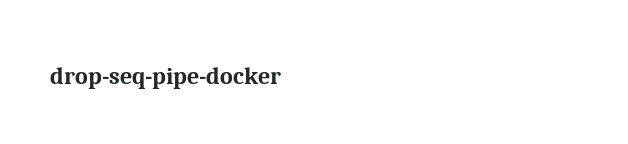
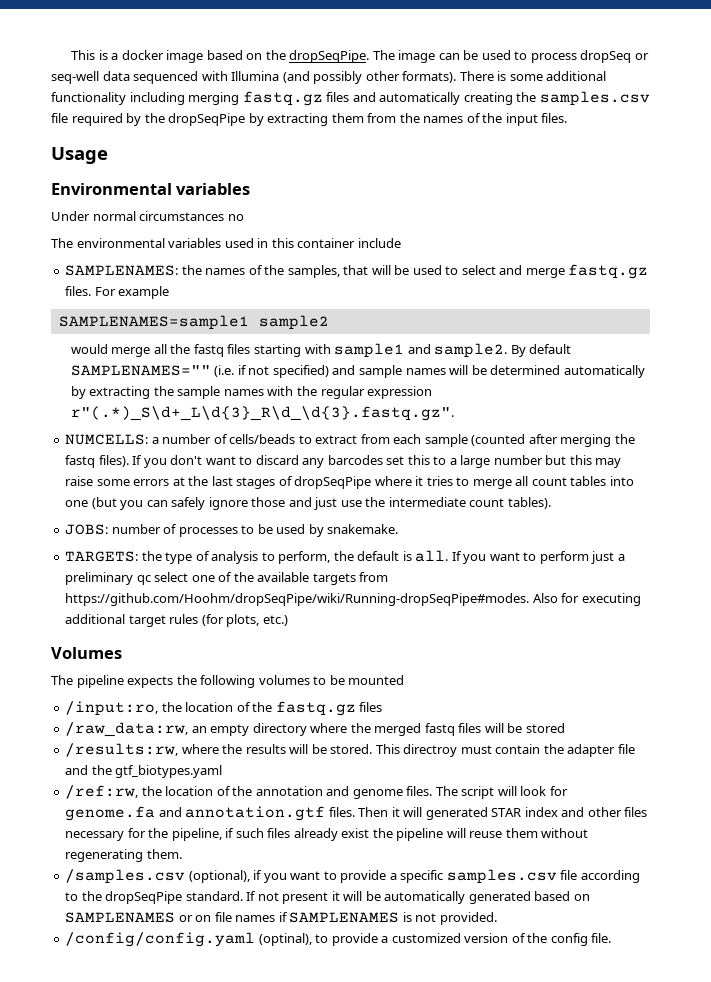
[50,67,281,89] drop-seq-pipe-docker -> [71,50,649,63] [51,71,607,84] [51,91,650,106] [51,113,568,126] [51,147,108,164] [51,183,251,195] [51,211,244,221] [51,238,401,248] [65,264,649,279] [65,286,170,299] [58,315,329,330] [70,343,572,358] [70,365,645,378] [70,386,433,399] [70,406,454,421] [65,434,635,447] [65,455,622,468] [65,476,634,489] [65,497,551,510] [65,524,399,537] [65,550,625,564] [65,572,389,585] [65,593,641,606] [65,614,288,627] [51,647,122,659] [51,675,405,688] [65,701,383,716] [65,722,565,737] [65,743,635,757] [65,765,223,778] [65,785,568,799] [65,806,648,821] [65,828,589,841] [65,849,182,862] [65,869,640,884] [65,891,590,904] [65,912,497,925] [65,932,612,947] This is a docker image based on the dropSeqPipe. The image can be used to process dropSeq or seq-well data sequenced with Illumina (and possibly other formats). There is some additional functionality including merging fastq.gz files and automatically creating the samples.csv file required by the dropSeqPipe by extracting them from the names of the input files. // Usage // Environmental variables // Under normal circumstances no // The environmental variables used in this container include // SAMPLENAMES: the names of the samples, that will be used to select and merge fastq.gz files. For example // SAMPLENAMES=sample1 sample2 // would merge all the fastq files starting with sample1 and sample2. By default SAMPLENAMES="" (i.e. if not specified) and sample names will be determined automatically by extracting the sample names with the regular expression r"(.*)_S\d+_L\d{3}_R\d_\d{3}.fastq.gz". // NUMCELLS: a number of cells/beads to extract from each sample (counted after merging the fastq files). If you don't want to discard any barcodes set this to a large number but this may raise some errors at the last stages of dropSeqPipe where it tries to merge all count tables into one (but you can safely ignore those and just use the intermediate count tables). // JOBS: number of processes to be used by snakemake. // TARGETS: the type of analysis to perform, the default is all. If you want to perform just a preliminary qc select one of the available targets from https://github.com/Hoohm/dropSeqPipe/wiki/Running-dropSeqPipe#modes. Also for executing additional target rules (for plots, etc.) // Volumes // The pipeline expects the following volumes to be mounted // /input:ro, the location of the fastq.gz files // /raw_data:rw, an empty directory where the merged fastq files will be stored // /results:rw, where the results will be stored. This directroy must contain the adapter file and the gtf_biotypes.yaml // /ref:rw, the location of the annotation and genome files. The script will look for genome.fa and annotation.gtf files. Then it will generated STAR index and other files necessary for the pipeline, if such files already exist the pipeline will reuse them without regenerating them. // /samples.csv (optional), if you want to provide a specific samples.csv file according to the dropSeqPipe standard. If not present it will be automatically generated based on SAMPLENAMES or on file names if SAMPLENAMES is not provided. // /config/config.yaml (optinal), to provide a customized version of the config file.

